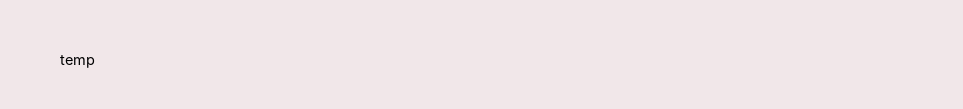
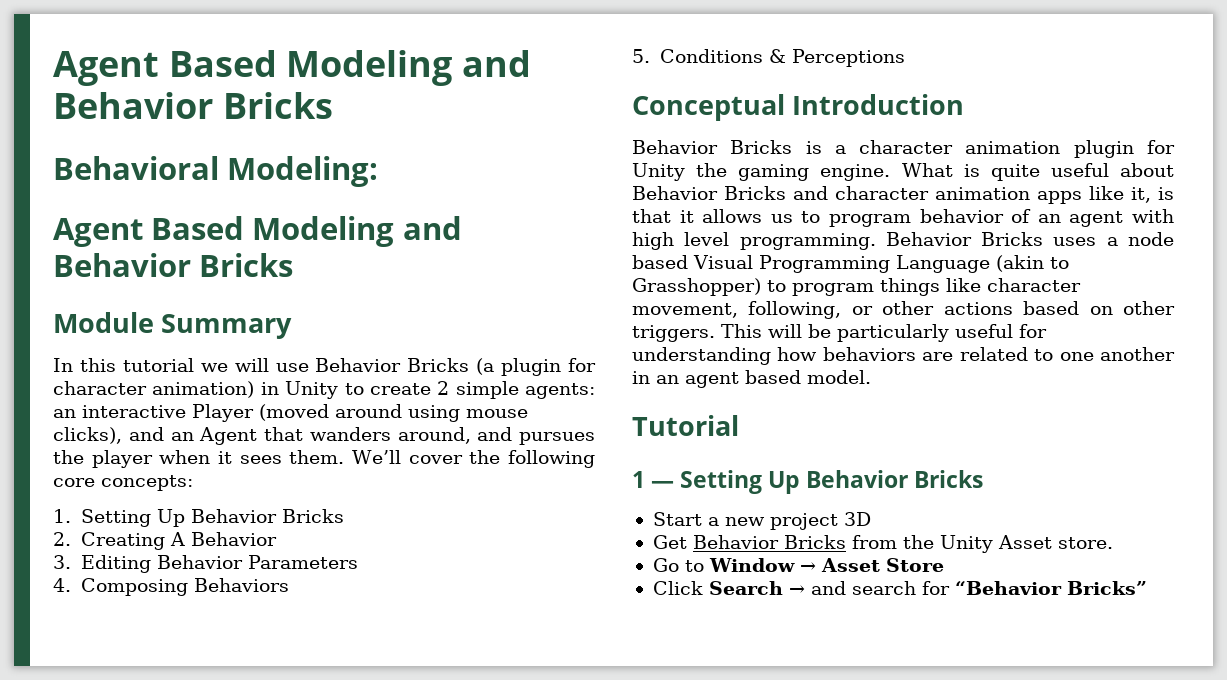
[60,55,95,68] temp -> [53,50,531,86] [53,92,333,119] [53,156,379,187] [53,216,462,247] [53,253,294,277] [53,312,293,339] [53,358,596,376] [53,381,595,399] [53,404,528,422] [53,427,595,445] [53,450,595,468] [53,475,193,491] [53,509,344,527] [53,532,277,550] [53,555,359,573] [53,578,289,596] [632,49,906,67] [632,94,965,121] [632,140,1175,158] [632,163,1174,181] [632,186,1174,204] [632,209,1174,227] [632,232,1174,250] [632,255,1069,273] [632,278,1081,296] [632,301,1175,319] [632,324,1047,342] [632,347,1175,365] [632,370,871,388] [632,415,739,436] [632,470,984,494] [652,512,871,530] [652,535,1113,553] [652,558,944,572] [652,581,1147,595] Agent Based Modeling and Behavior Bricks // Behavioral Modeling: // Agent Based Modeling and Behavior Bricks // Module Summary // In this tutorial we will use Behavior Bricks (a plugin for character animation) in Unity to create 2 simple agents: an interactive Player (moved around using mouse clicks), and an Agent that wanders around, and pursues the player when it sees them. We’ll cover the following core concepts: // 1. Setting Up Behavior Bricks // 2. Creating A Behavior // 3. Editing Behavior Parameters // 4. Composing Behaviors // 5. Conditions & Perceptions // Conceptual Introduction // Behavior Bricks is a character animation plugin for Unity the gaming engine. What is quite useful about Behavior Bricks and character animation apps like it, is that it allows us to program behavior of an agent with high level programming. Behavior Bricks uses a node based Visual Programming Language (akin to Grasshopper) to program things like character movement, following, or other actions based on other triggers. This will be particularly useful for understanding how behaviors are related to one another in an agent based model. // Tutorial // 1 — Setting Up Behavior Bricks // Start a new project 3D // Get Behavior Bricks from the Unity Asset store. // Go to Window → Asset Store // Click Search → and search for “Behavior Bricks”

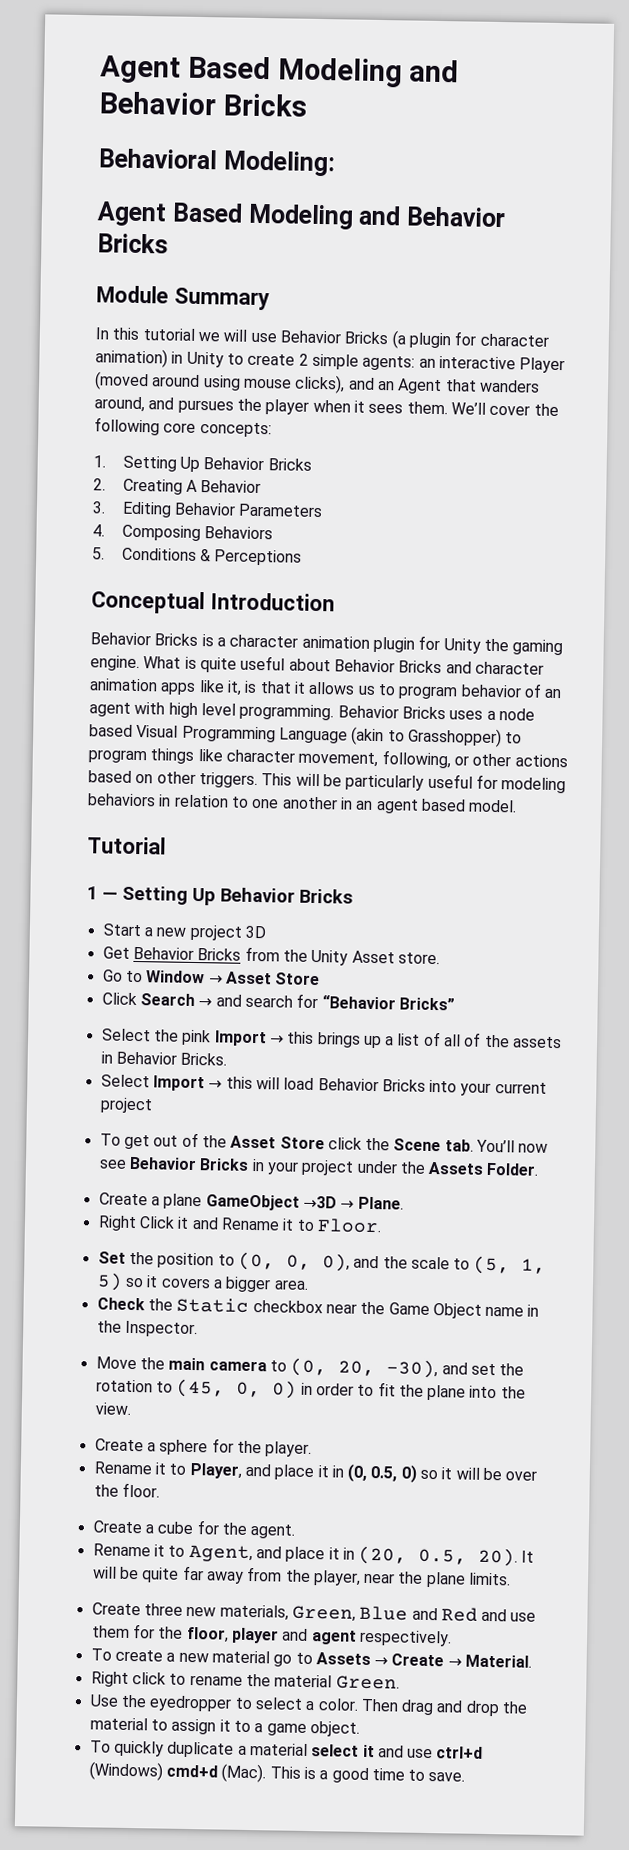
[632,347,1028,365] understanding how behaviors are related -> [501,777,567,794] [87,793,229,808] modeling behaviors in relation
(1147, 588) none -> [101,1028,563,1049] [100,1051,228,1066] [100,1074,547,1096] [99,1097,153,1114] [99,1132,549,1153] [98,1156,540,1176] [98,1192,404,1211] [97,1215,382,1234] [97,1251,547,1275] [96,1272,309,1293] [96,1297,540,1319] [96,1320,198,1338] [95,1356,525,1379] [95,1378,526,1401] [94,1402,131,1415] [94,1438,313,1458] [93,1461,538,1483] [93,1482,160,1498] [92,1520,296,1539] [92,1543,535,1567] [92,1565,512,1588] [91,1602,537,1622] [91,1624,452,1647] [90,1648,533,1668] [90,1671,400,1690] [89,1694,529,1717] [89,1717,360,1737] [89,1740,484,1759] [88,1761,466,1784] // Select the pink Import → this brings up a list of all of the assets in Behavior Bricks. // Select Import → this will load Behavior Bricks into your current project // To get out of the Asset Store click the Scene tab. You’ll now see Behavior Bricks in your project under the Assets Folder. // Create a plane GameObject →3D → Plane. // Right Click it and Rename it to Floor. // Set the position to (0, 0, 0), and the scale to (5, 1, 5) so it covers a bigger area. // Check the Static checkbox near the Game Object name in the Inspector. // Move the main camera to (0, 20, -30), and set the rotation to (45, 0, 0) in order to fit the plane into the view. // Create a sphere for the player. // Rename it to Player, and place it in (0, 0.5, 0) so it will be over the floor. // Create a cube for the agent. // Rename it to Agent, and place it in (20, 0.5, 20). It will be quite far away from the player, near the plane limits. // Create three new materials, Green, Blue and Red and use them for the floor, player and agent respectively. // To create a new material go to Assets → Create → Material. // Right click to rename the material Green. // Use the eyedropper to select a color. Then drag and drop the material to assign it to a game object. // To quickly duplicate a material select it and use ctrl+d (Windows) cmd+d (Mac). This is a good time to save.

